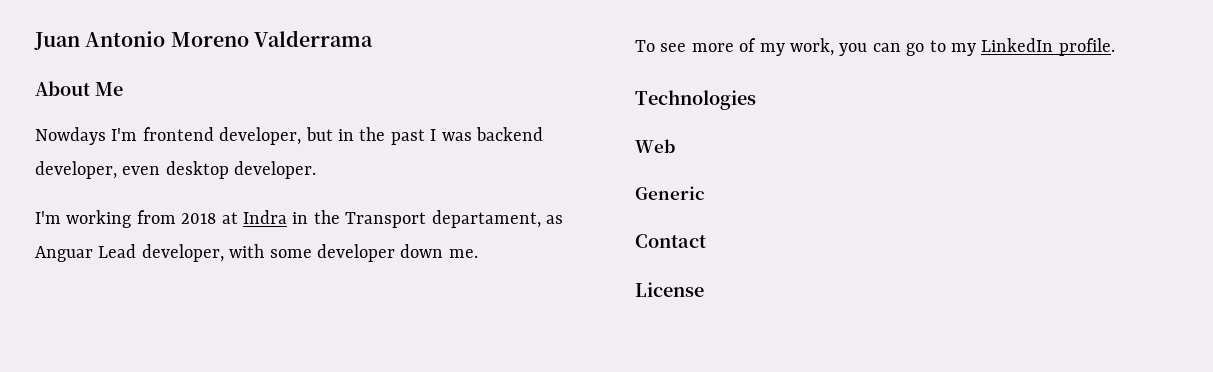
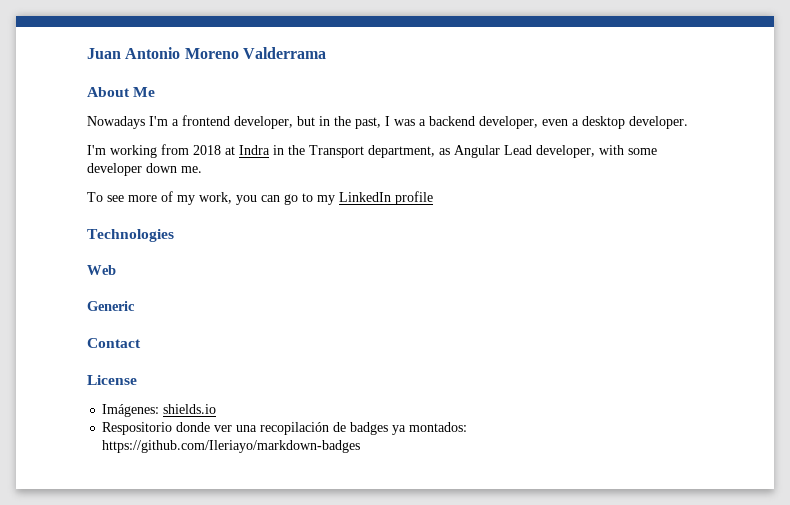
[35,127,138,145] Nowdays I'm -> [87,116,179,129] Nowadays I'm a
[390,129,425,145] past -> [355,117,381,129] past,
(472, 136) none -> [419,119,426,126] a
(161, 170) none -> [572,119,579,126] a
[431,210,563,228] [35,246,93,262] departament, as Anguar -> [368,145,500,158] department, as Angular
[1058,38,1115,56] profile. -> [395,191,433,205] profile
(704, 289) none -> [102,404,217,417] [102,422,468,435] [102,440,361,453] // Imágenes: shields.io // Respositorio donde ver una recopilación de badges ya montados: https://github.com/Ileriayo/markdown-badges

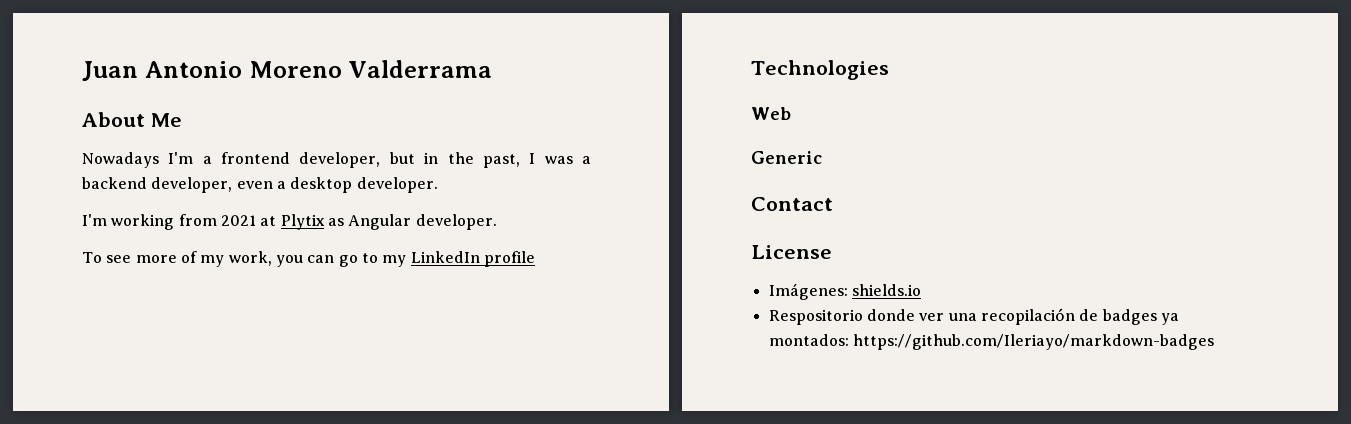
[193,145,657,158] [87,163,202,176] 2018 at Indra in the Transport department, as Angular Lead developer, with some developer down me. -> [220,214,497,230] 2021 at Plytix as Angular developer.

